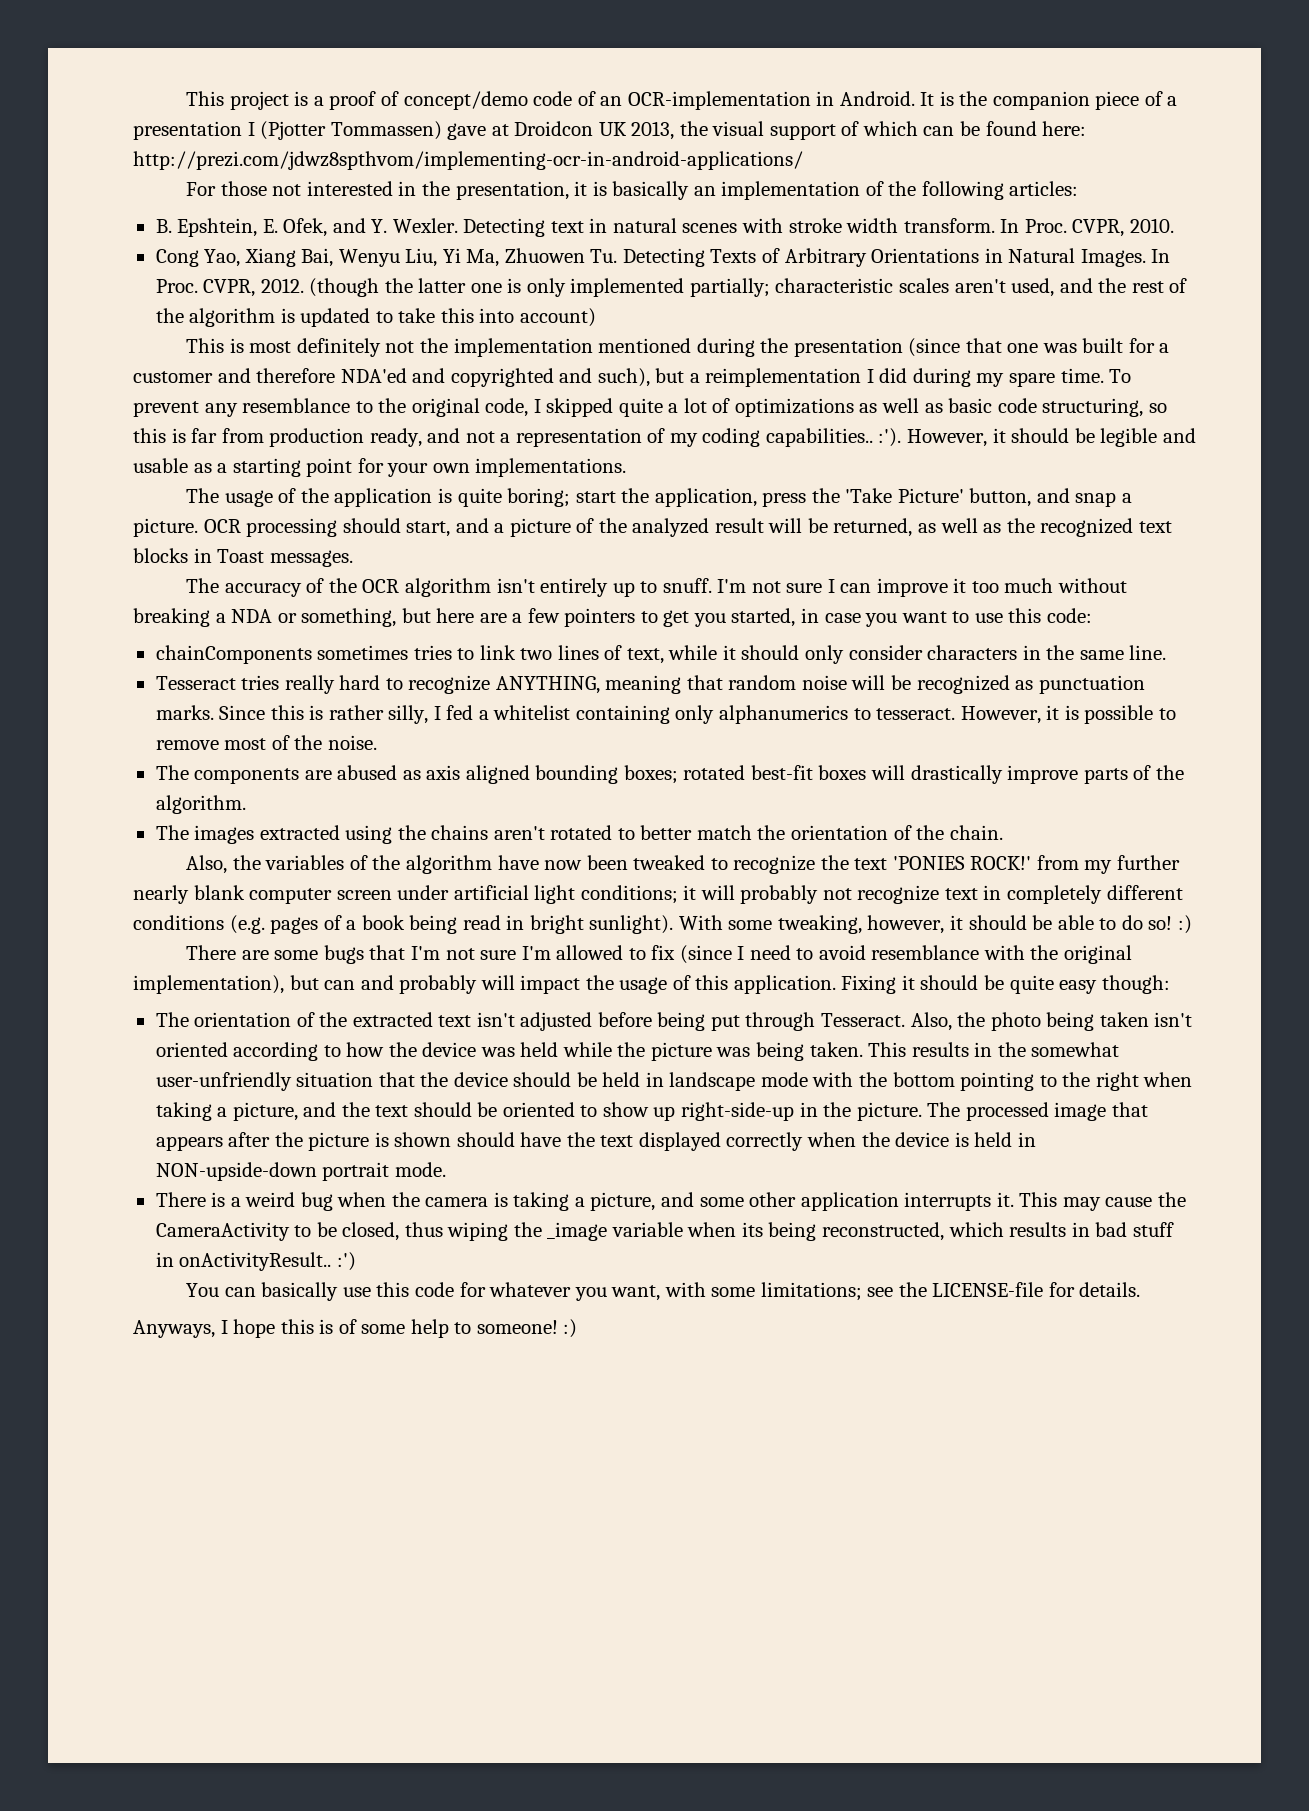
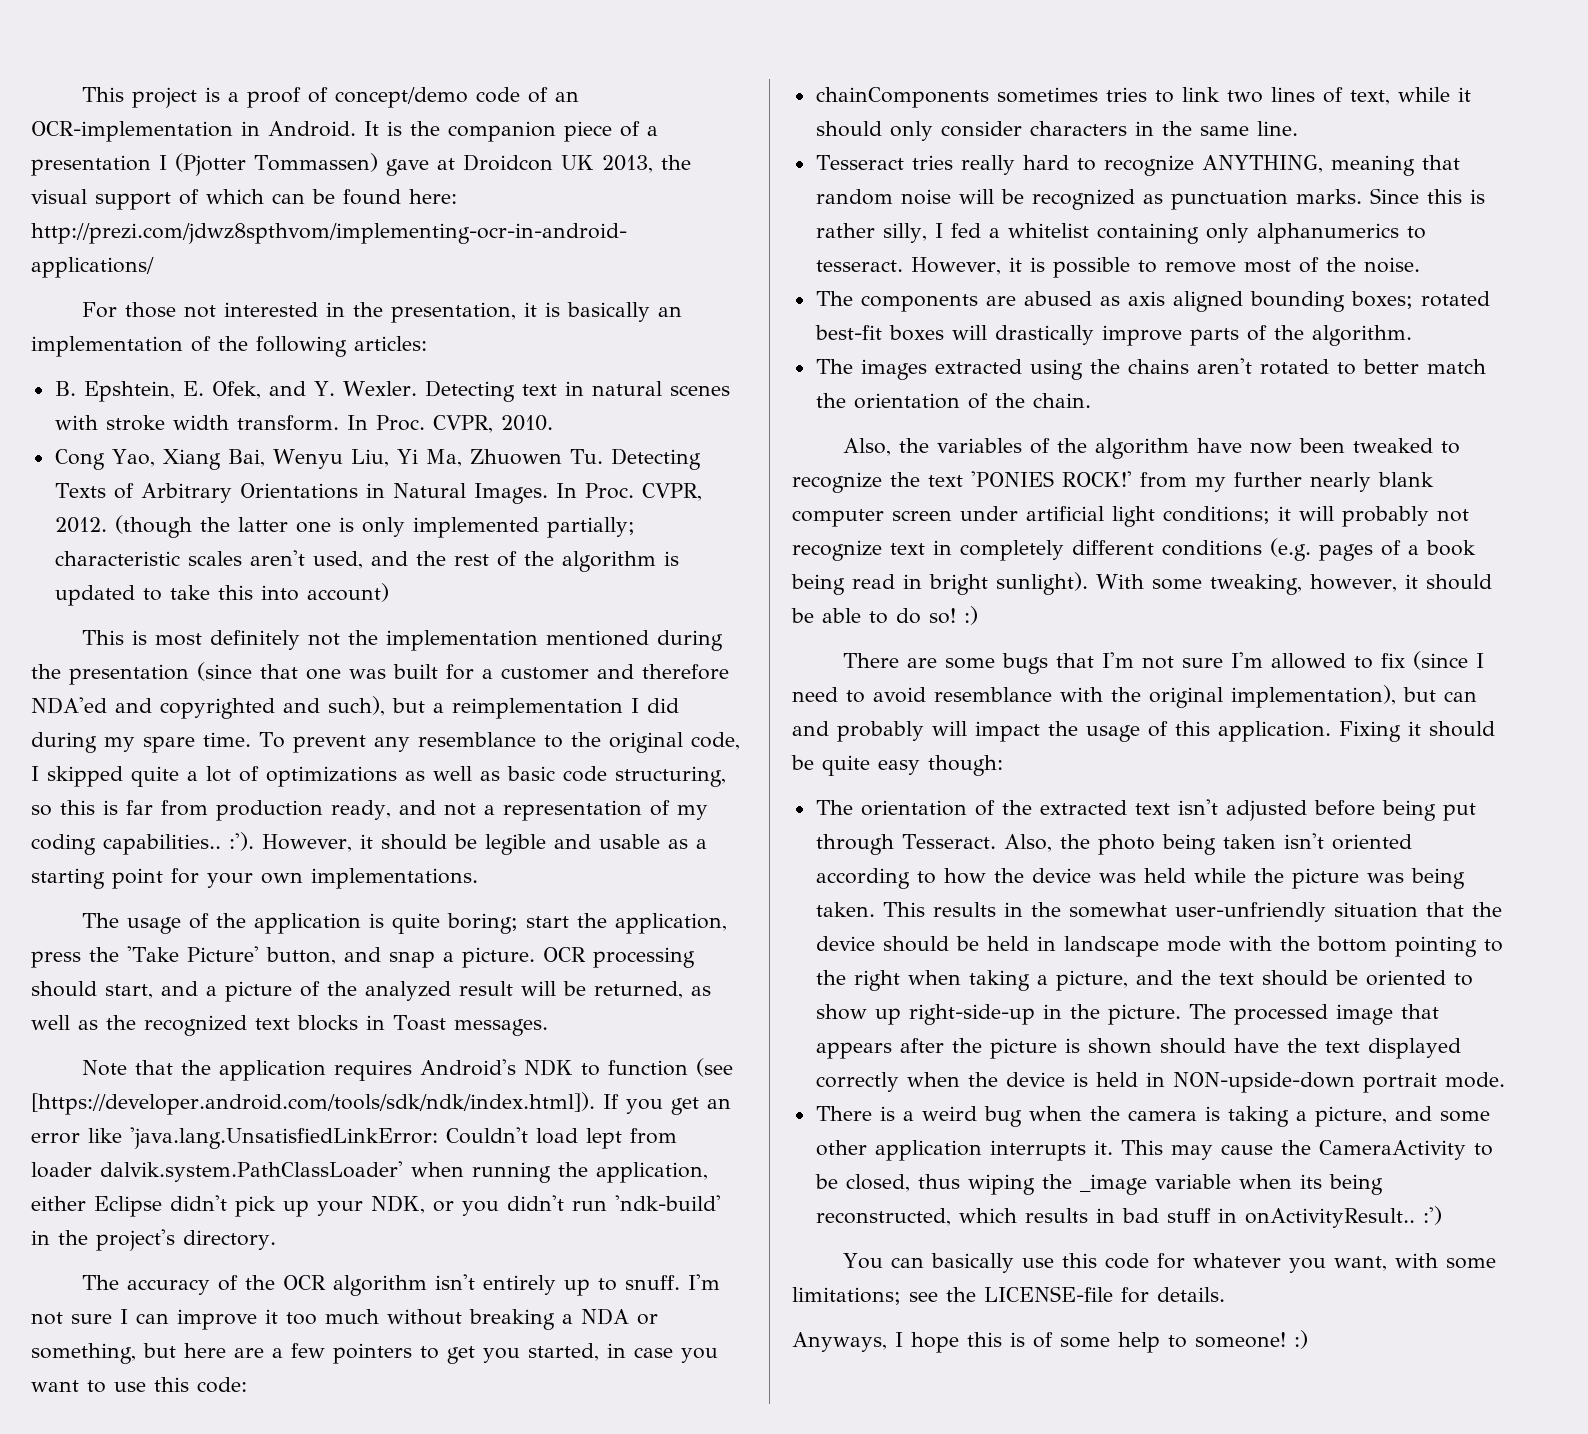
(353, 558) none -> [81,1058,733,1081] [31,1092,731,1115] [31,1127,677,1149] [31,1161,708,1183] [31,1195,721,1217] [31,1229,276,1251] // Note that the application requires Android's NDK to function (see [https://developer.android.com/tools/sdk/ndk/index.html]). If you get an error like 'java.lang.UnsatisfiedLinkError: Couldn't load lept from loader dalvik.system.PathClassLoader' when running the application, either Eclipse didn't pick up your NDK, or you didn't run 'ndk-build' in the project's directory.

